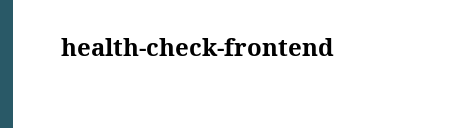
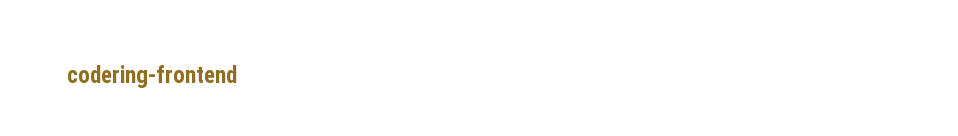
[61,38,334,56] health-check-frontend -> [67,65,237,88] codering-frontend

